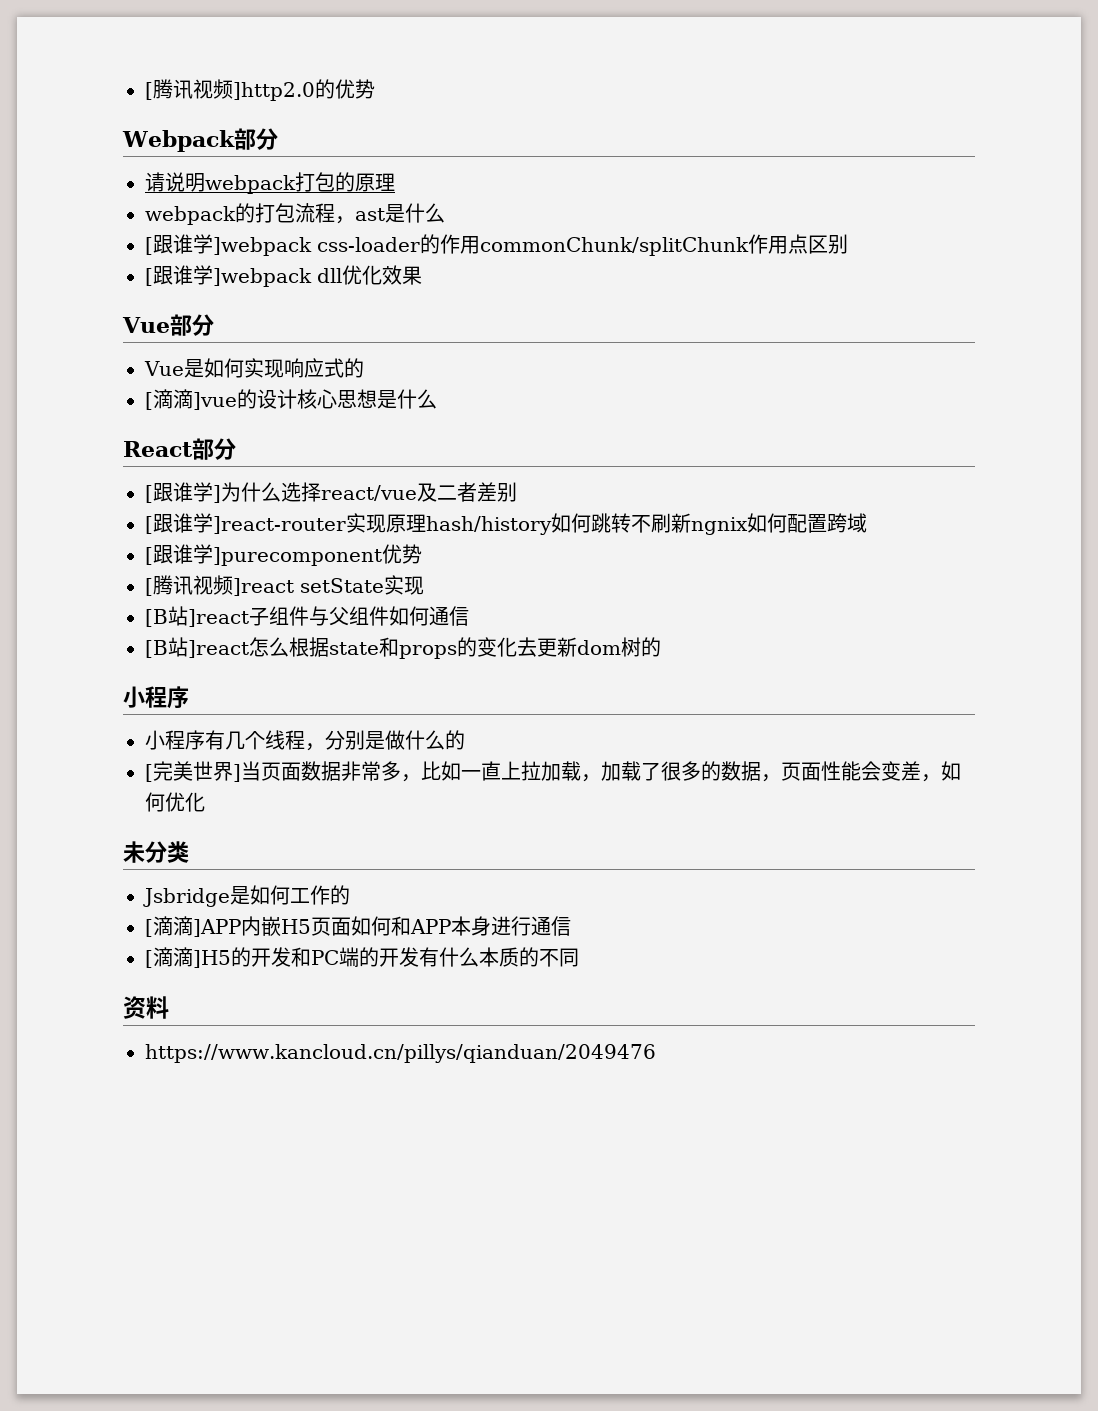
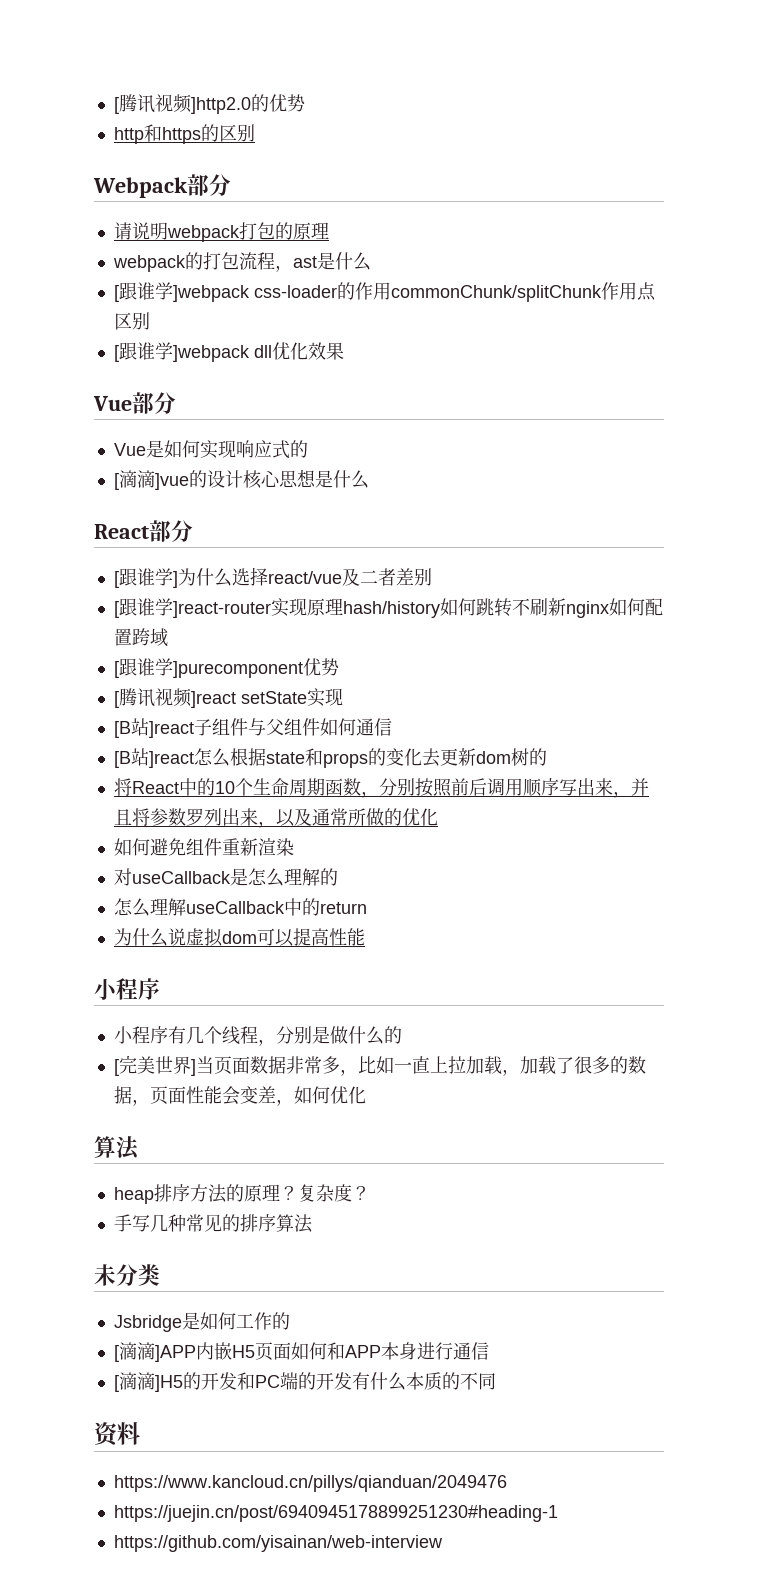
(375, 89) none -> [113,124,255,144] // http和https的区别
[691,517,748,535] ngnix -> [565,601,609,618] nginx
(661, 647) none -> [113,778,649,798] [113,808,438,828] [113,838,294,856] [113,868,338,887] [113,898,367,917] [113,928,365,947] // 将React中的10个生命周期函数，分别按照前后调用顺序写出来，并且将参数罗列出来，以及通常所做的优化 // 如何避免组件重新渲染 // 对useCallback是怎么理解的 // 怎么理解useCallback中的return // 为什么说虚拟dom可以提高性能
(205, 802) none -> [94,1136,140,1160] [113,1184,370,1204] [113,1214,313,1233] // 算法 // heap排序方法的原理？复杂度？ // 手写几种常见的排序算法
(656, 1053) none -> [113,1505,558,1522] [113,1535,443,1552] // https://juejin.cn/post/6940945178899251230#heading-1 // https://github.com/yisainan/web-interview

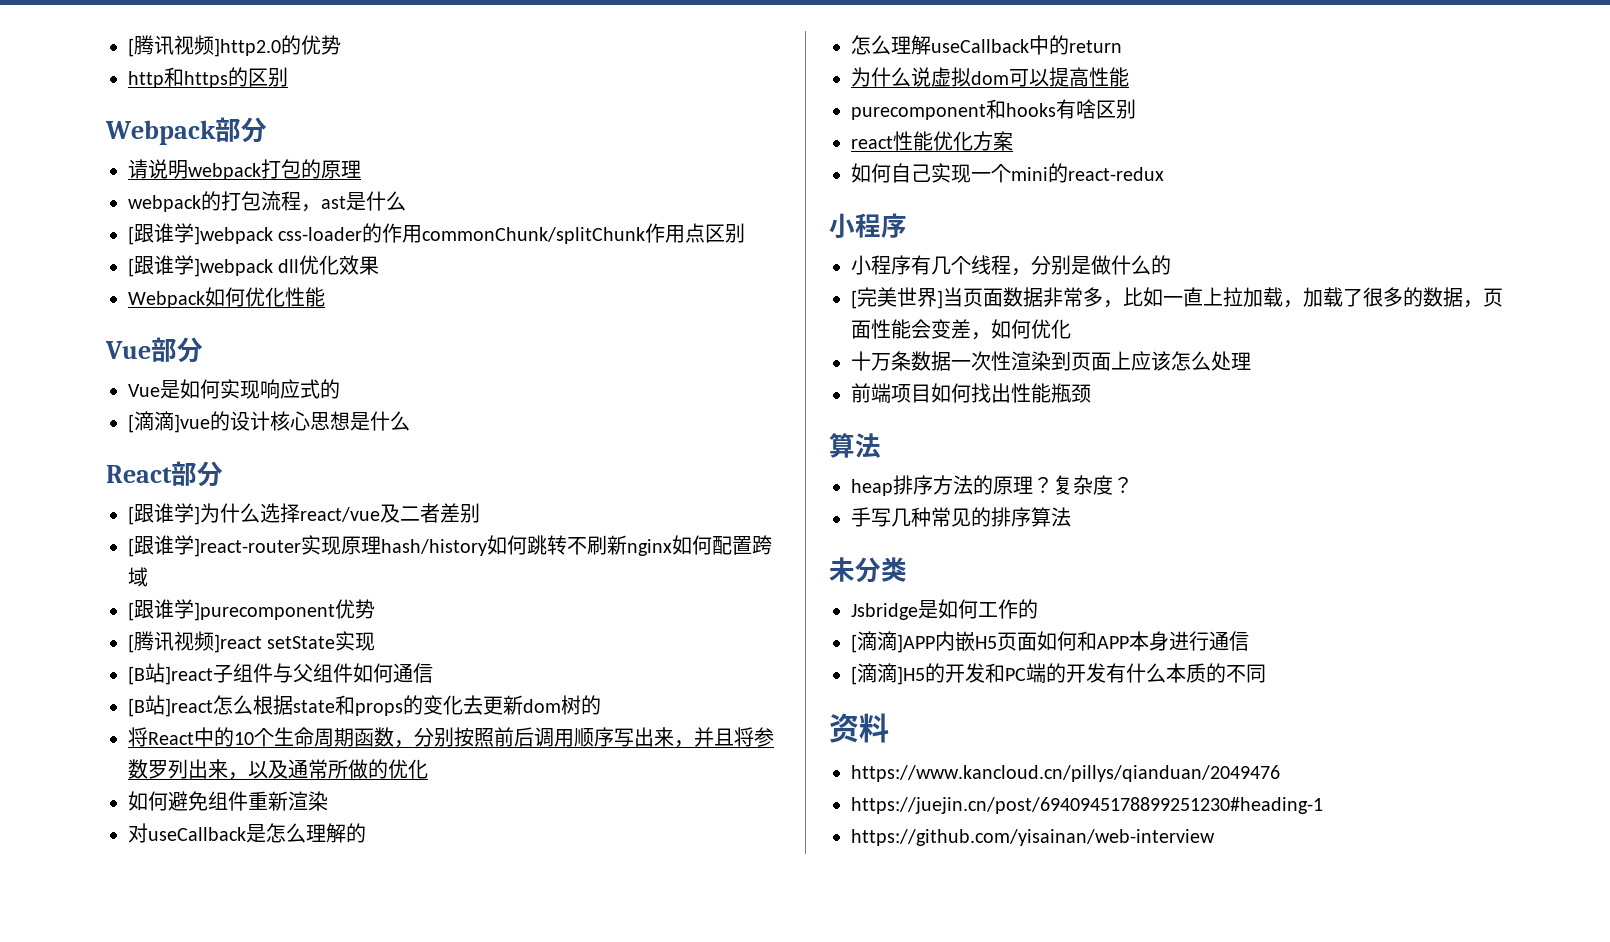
(344, 351) none -> [128,287,325,308] // Webpack如何优化性能
(365, 937) none -> [851,99,1136,120] [851,131,1013,151] [851,163,1164,183] // purecomponent和hooks有啥区别 // react性能优化方案 // 如何自己实现一个mini的react-redux
(366, 1095) none -> [851,351,1251,371] [851,383,1091,403] // 十万条数据一次性渲染到页面上应该怎么处理 // 前端项目如何找出性能瓶颈

